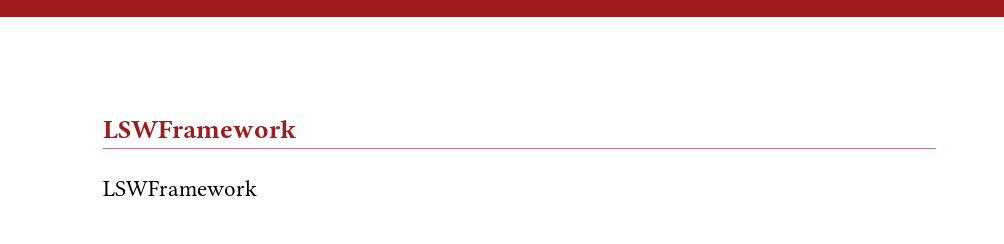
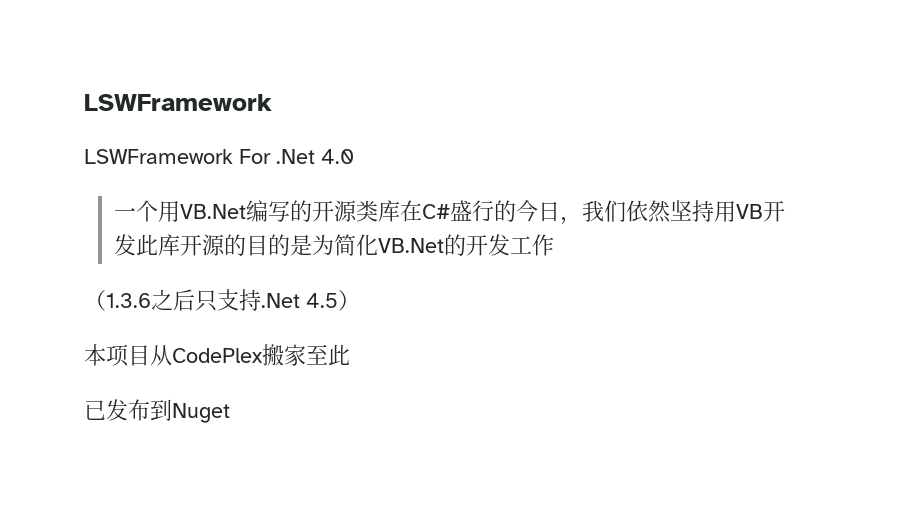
(257, 188) none -> [239,149,354,164] [113,200,785,225] [113,234,554,256] [84,289,360,312] [84,344,350,367] [84,399,230,423] For .Net 4.0 // 一个用VB.Net编写的开源类库在C#盛行的今日，我们依然坚持用VB开发此库开源的目的是为简化VB.Net的开发工作 // （1.3.6之后只支持.Net 4.5） // 本项目从CodePlex搬家至此 // 已发布到Nuget

